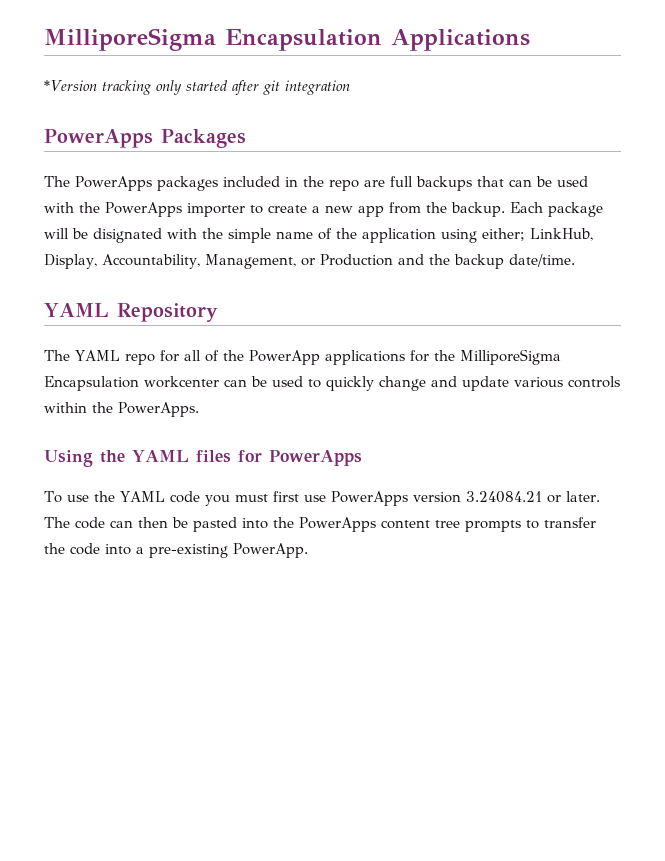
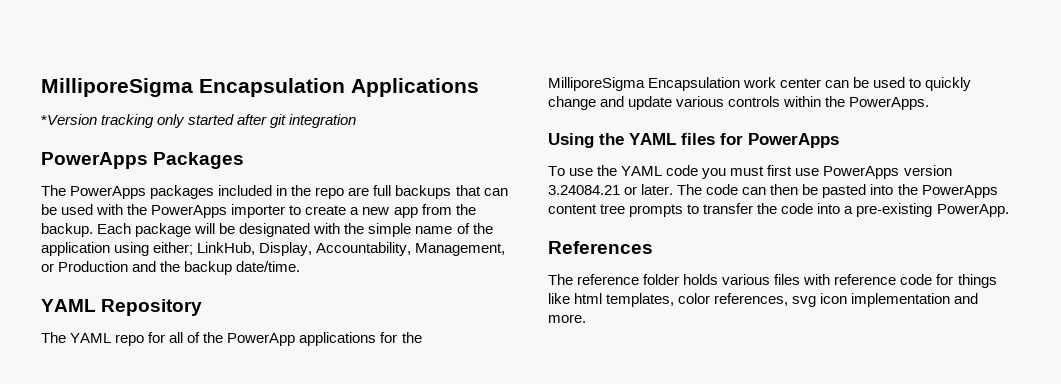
[93,228,162,243] disignated -> [239,223,311,237] designated
[144,376,219,388] workcenter -> [743,77,822,88] work center
(308, 550) none -> [548,241,653,254] [548,274,997,288] [548,293,979,307] [548,314,586,323] // References // The reference folder holds various files with reference code for things like html templates, color references, svg icon implementation and more.

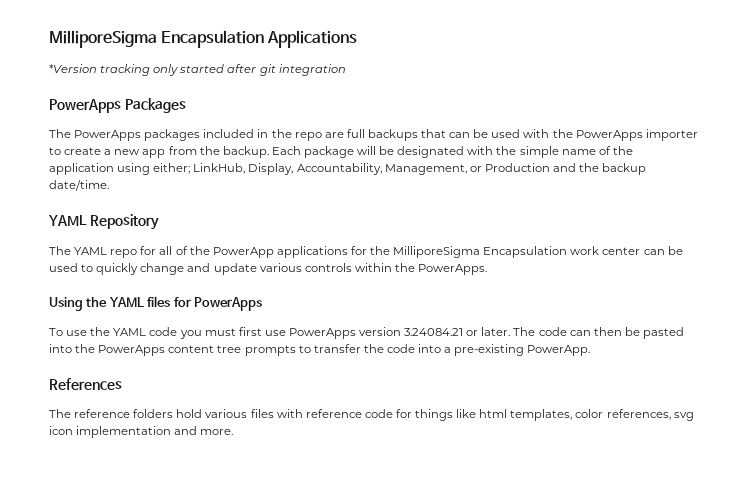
[643,274,719,285] folder holds -> [133,409,203,418] folders hold

